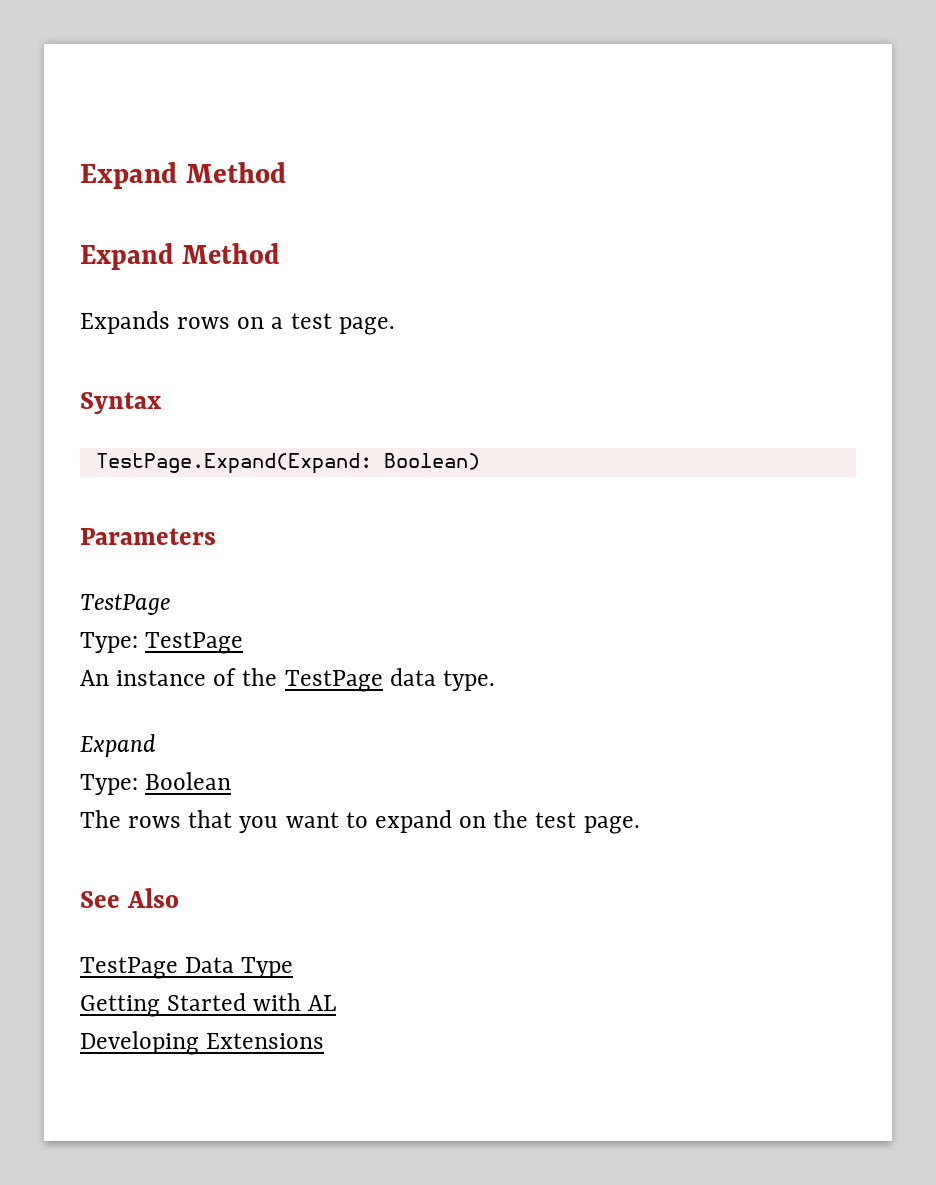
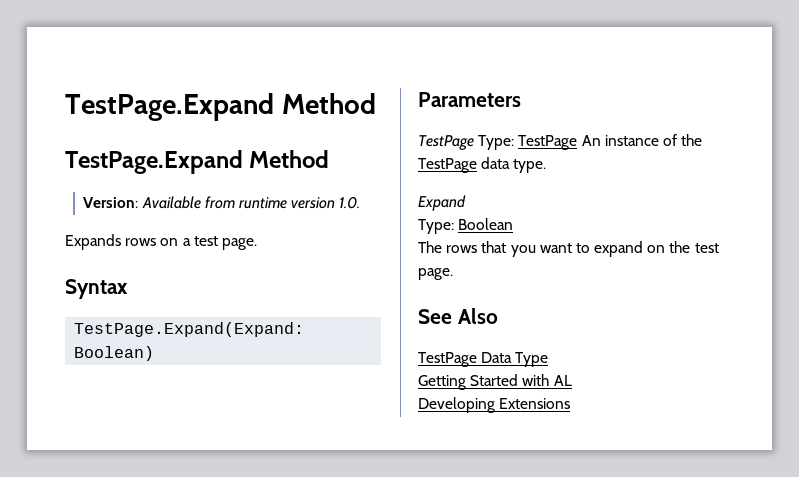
[80,162,286,189] [80,243,281,270] Expand Method // Expand Method -> [65,93,376,121] [65,150,330,174] [83,196,361,209] TestPage.Expand Method // TestPage.Expand Method // Version: Available from runtime version 1.0.
(170, 604) // -> (474, 142) none
(244, 643) // -> (578, 142) none

